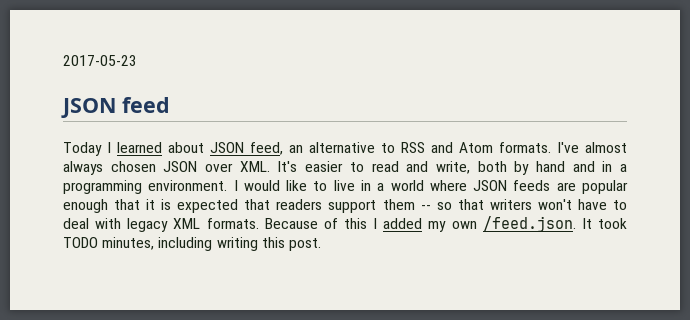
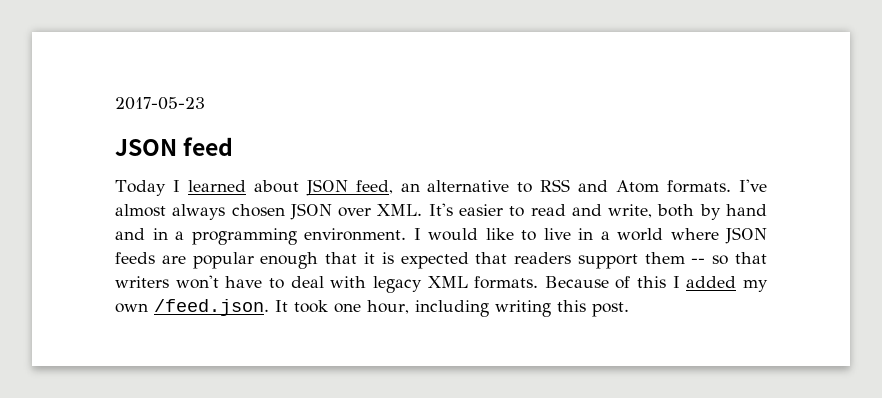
[63,237,155,250] TODO minutes, -> [334,300,409,314] one hour,

